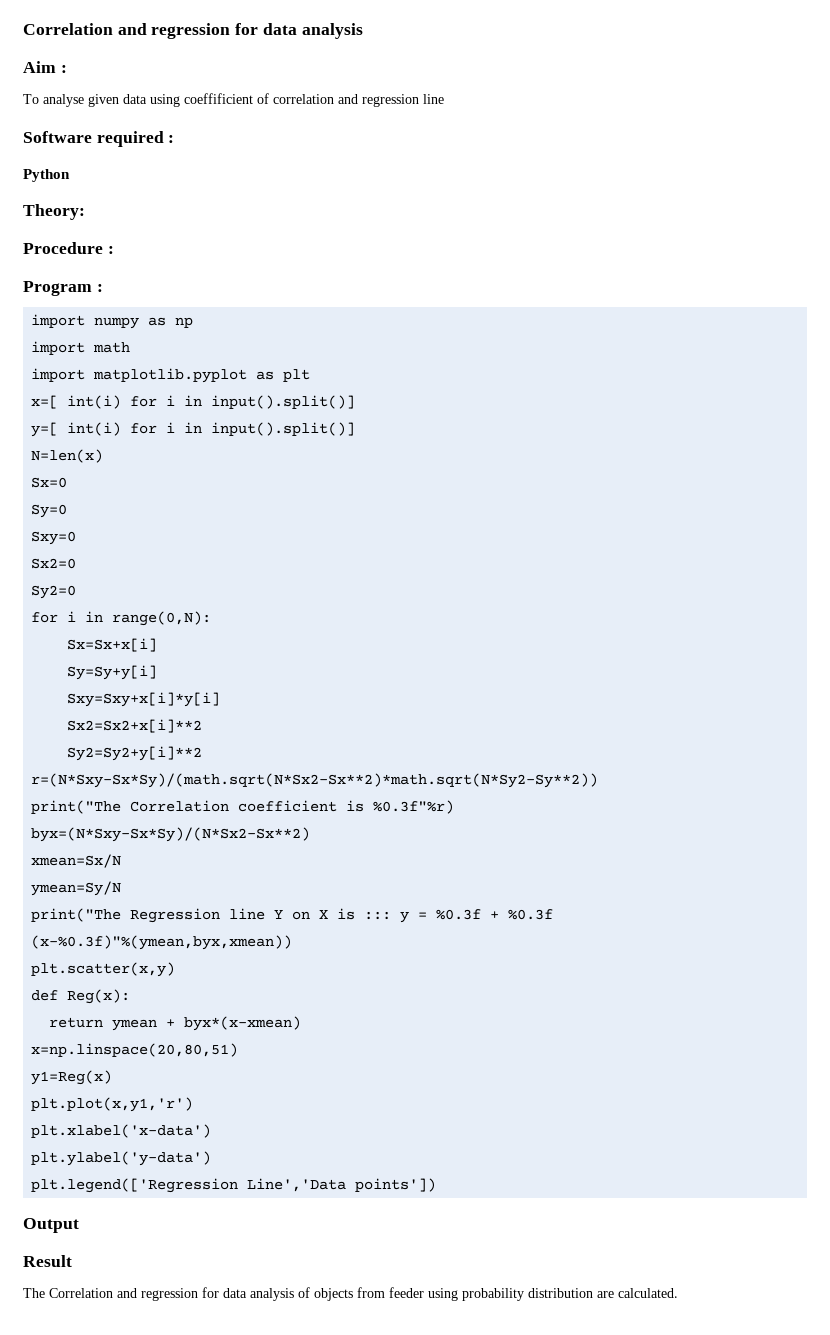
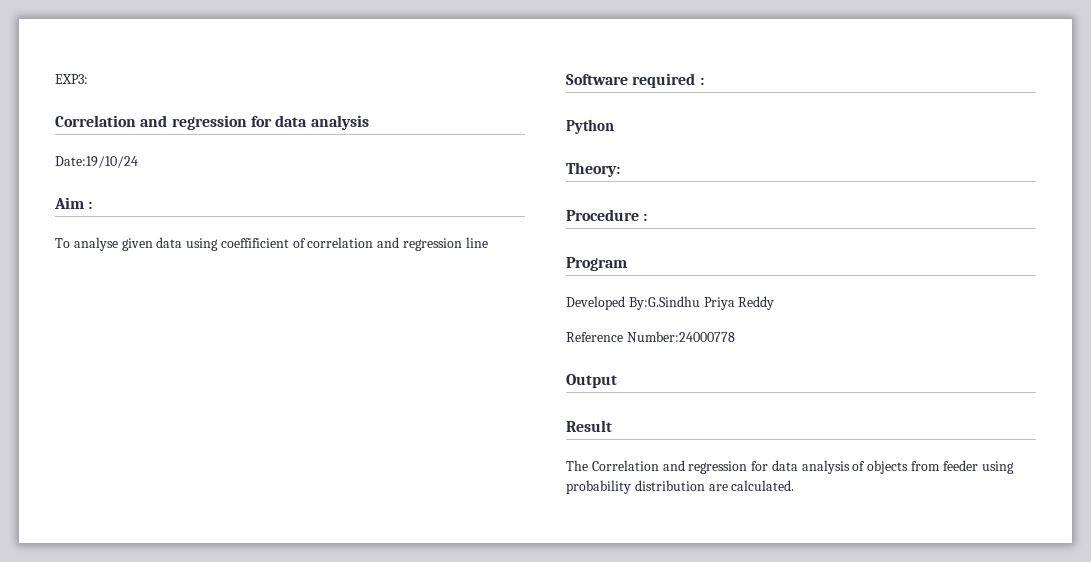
[23,23,363,39] Correlation and regression for data analysis -> [55,74,88,84] [55,115,369,130] [55,156,138,168] EXP3: // Correlation and regression for data analysis // Date:19/10/24
[96,284,103,292] [31,314,194,329] [31,341,131,355] [31,368,311,383] [31,395,356,409] [31,422,356,437] [31,449,104,463] [31,477,68,488] [31,504,68,518] [31,531,77,545] [31,558,77,569] [31,585,77,599] [31,611,212,626] [67,638,158,652] [67,665,158,680] [67,692,221,707] [67,719,203,733] [67,746,203,761] [31,773,599,788] [31,800,455,814] [31,827,311,842] [31,854,122,868] [31,881,122,896] [31,908,554,923] [31,935,293,950] [31,962,176,977] [31,989,131,1004] [49,1016,302,1031] [31,1043,239,1057] [31,1070,113,1085] [31,1097,194,1112] [31,1124,212,1138] [31,1151,212,1166] [31,1178,437,1193] : // import numpy as np // import math // import matplotlib.pyplot as plt // x=[ int(i) for i in input().split()] // y=[ int(i) for i in input().split()] // N=len(x) // Sx=0 // Sy=0 // Sxy=0 // Sx2=0 // Sy2=0 // for i in range(0,N): // Sx=Sx+x[i] // Sy=Sy+y[i] // Sxy=Sxy+x[i]*y[i] // Sx2=Sx2+x[i]**2 // Sy2=Sy2+y[i]**2 // r=(N*Sxy-Sx*Sy)/(math.sqrt(N*Sx2-Sx**2)*math.sqrt(N*Sy2-Sy**2)) // print("The Correlation coefficient is %0.3f"%r) // byx=(N*Sxy-Sx*Sy)/(N*Sx2-Sx**2) // xmean=Sx/N // ymean=Sy/N // print("The Regression line Y on X is ::: y = %0.3f + %0.3f (x-%0.3f)"%(ymean,byx,xmean)) // plt.scatter(x,y) // def Reg(x): // return ymean + byx*(x-xmean) // x=np.linspace(20,80,51) // y1=Reg(x) // plt.plot(x,y1,'r') // plt.xlabel('x-data') // plt.ylabel('y-data') // plt.legend(['Regression Line','Data points']) -> [566,296,775,310] [566,331,735,342] // Developed By:G.Sindhu Priya Reddy // Reference Number:24000778

